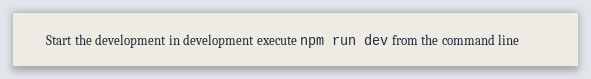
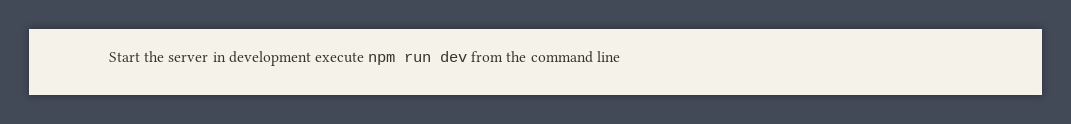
[95,34,167,48] development -> [168,54,209,62] server

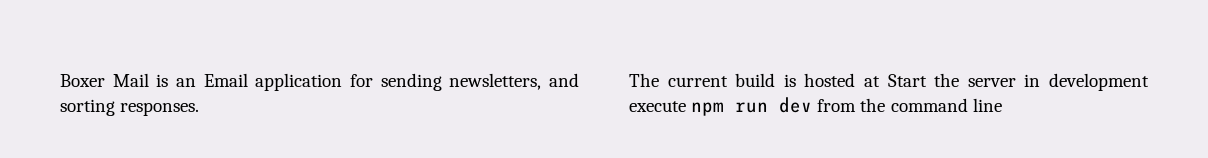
(109, 57) none -> [60,73,579,91] [60,99,200,116] [629,73,880,87] Boxer Mail is an Email application for sending newsletters, and sorting responses. // The current build is hosted at

